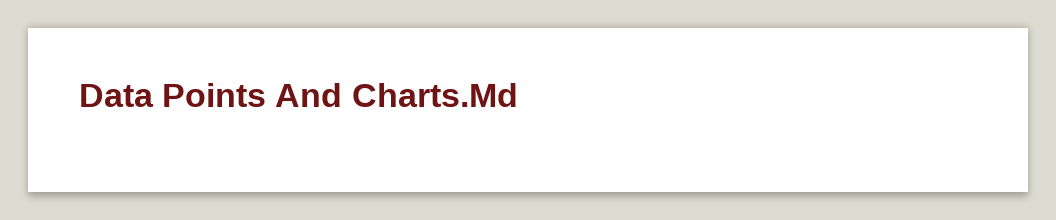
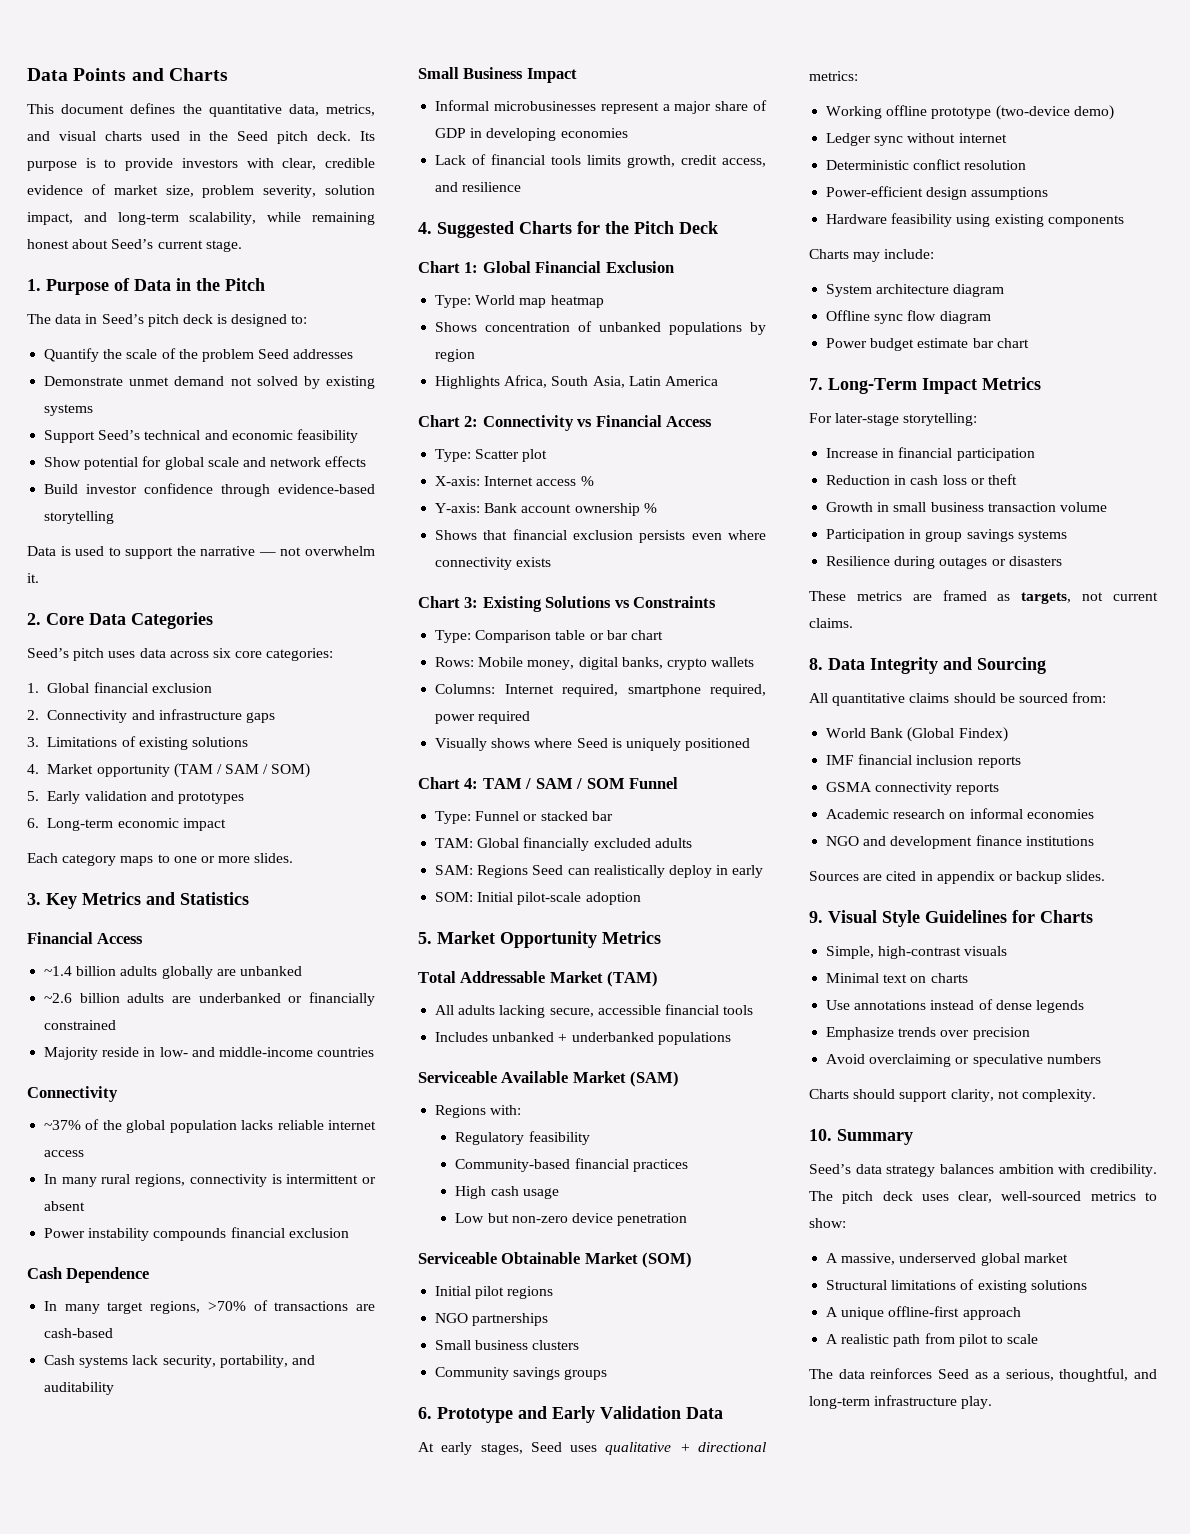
[275,83,518,107] And Charts.Md -> [131,68,228,81] [27,103,375,117] [27,131,375,144] [27,158,375,171] [27,184,375,198] [27,212,375,225] [27,239,242,252] [27,278,265,295] [27,314,308,327] [44,348,354,362] [44,376,375,389] [44,404,94,416] [44,429,358,443] [44,456,367,470] [44,483,375,497] [44,511,115,524] [27,546,375,559] [27,573,39,583] [27,612,213,629] [27,648,334,661] [27,682,212,693] [27,709,275,723] [27,736,248,750] [27,763,311,778] [27,791,244,804] [27,818,226,831] [27,853,294,866] [27,892,249,909] [27,932,144,944] [44,966,302,979] [44,992,375,1006] [44,1020,117,1030] [44,1047,375,1060] [27,1086,118,1102] [44,1119,376,1133] [44,1150,85,1157] [44,1174,376,1187] [44,1201,86,1211] [44,1227,349,1241] [27,1267,150,1283] [44,1300,375,1314] [44,1328,114,1338] [44,1355,315,1368] [44,1382,115,1395] [418,67,577,83] [435,100,767,114] [435,128,628,141] [435,154,766,168] [435,182,522,192] [418,221,718,238] [418,261,674,273] [435,295,604,308] [435,321,766,335] [435,349,476,362] [435,375,718,389] [418,415,713,431] [435,449,548,462] [435,476,594,486] [435,503,657,516] [435,529,766,543] [435,557,552,570] [418,596,717,612] [435,630,663,643] [435,657,755,670] [435,684,766,697] [435,711,531,724] [435,738,751,751] [418,777,679,789] [435,811,613,824] [435,837,692,851] [435,865,764,878] [435,892,641,905] [418,931,661,948] [418,971,659,987] [435,1004,754,1018] [435,1032,731,1045] [418,1071,680,1087] [435,1105,522,1118] [455,1131,590,1145] [455,1158,688,1172] [455,1186,559,1199] [455,1213,688,1226] [418,1252,693,1268] [435,1286,554,1299] [435,1313,549,1326] [435,1340,580,1350] [435,1367,608,1380] [418,1406,723,1423] [418,1442,766,1455] [809,71,858,81] [826,105,1114,120] [826,133,1007,146] [826,159,1027,170] [826,186,1049,200] [826,213,1124,227] [809,249,935,262] [826,284,1005,297] [826,310,991,324] [826,338,1029,351] [809,377,1041,394] [809,413,978,426] [826,447,1035,461] [826,474,1017,485] [826,502,1107,512] [826,529,1067,542] [826,556,1062,569] [809,590,1158,604] [809,618,853,628] [809,657,1046,674] [809,692,1107,706] [826,727,1008,742] [826,754,1021,768] [826,782,1000,795] [826,808,1094,819] [826,835,1094,849] [809,871,1106,884] [809,910,1093,927] [826,946,1008,959] [826,973,968,983] [826,999,1084,1013] [826,1027,1030,1040] [826,1054,1101,1067] [809,1089,1096,1102] [809,1129,913,1145] [809,1164,1157,1177] [809,1191,1157,1204] [809,1218,846,1228] [826,1253,1068,1266] [826,1279,1087,1293] [826,1306,1021,1320] [826,1333,1039,1347] [809,1368,1157,1382] [809,1395,993,1409] and Charts // This document defines the quantitative data, metrics, and visual charts used in the Seed pitch deck. Its purpose is to provide investors with clear, credible evidence of market size, problem severity, solution impact, and long-term scalability, while remaining honest about Seed’s current stage. // 1. Purpose of Data in the Pitch // The data in Seed’s pitch deck is designed to: // Quantify the scale of the problem Seed addresses // Demonstrate unmet demand not solved by existing systems // Support Seed’s technical and economic feasibility // Show potential for global scale and network effects // Build investor confidence through evidence-based storytelling // Data is used to support the narrative — not overwhelm it. // 2. Core Data Categories // Seed’s pitch uses data across six core categories: // 1. Global financial exclusion // 2. Connectivity and infrastructure gaps // 3. Limitations of existing solutions // 4. Market opportunity (TAM / SAM / SOM) // 5. Early validation and prototypes // 6. Long-term economic impact // Each category maps to one or more slides. // 3. Key Metrics and Statistics // Financial Access // ~1.4 billion adults globally are unbanked // ~2.6 billion adults are underbanked or financially constrained // Majority reside in low- and middle-income countries // Connectivity // ~37% of the global population lacks reliable internet access // In many rural regions, connectivity is intermittent or absent // Power instability compounds financial exclusion // Cash Dependence // In many target regions, >70% of transactions are cash-based // Cash systems lack security, portability, and auditability // Small Business Impact // Informal microbusinesses represent a major share of GDP in developing economies // Lack of financial tools limits growth, credit access, and resilience // 4. Suggested Charts for the Pitch Deck // Chart 1: Global Financial Exclusion // Type: World map heatmap // Shows concentration of unbanked populations by region // Highlights Africa, South Asia, Latin America // Chart 2: Connectivity vs Financial Access // Type: Scatter plot // X-axis: Internet access % // Y-axis: Bank account ownership % // Shows that financial exclusion persists even where connectivity exists // Chart 3: Existing Solutions vs Constraints // Type: Comparison table or bar chart // Rows: Mobile money, digital banks, crypto wallets // Columns: Internet required, smartphone required, power required // Visually shows where Seed is uniquely positioned // Chart 4: TAM / SAM / SOM Funnel // Type: Funnel or stacked bar // TAM: Global financially excluded adults // SAM: Regions Seed can realistically deploy in early // SOM: Initial pilot-scale adoption // 5. Market Opportunity Metrics // Total Addressable Market (TAM) // All adults lacking secure, accessible financial tools // Includes unbanked + underbanked populations // Serviceable Available Market (SAM) // Regions with: // Regulatory feasibility // Community-based financial practices // High cash usage // Low but non-zero device penetration // Serviceable Obtainable Market (SOM) // Initial pilot regions // NGO partnerships // Small business clusters // Community savings groups // 6. Prototype and Early Validation Data // At early stages, Seed uses qualitative + directional metrics: // Working offline prototype (two-device demo) // Ledger sync without internet // Deterministic conflict resolution // Power-efficient design assumptions // Hardware feasibility using existing components // Charts may include: // System architecture diagram // Offline sync flow diagram // Power budget estimate bar chart // 7. Long-Term Impact Metrics // For later-stage storytelling: // Increase in financial participation // Reduction in cash loss or theft // Growth in small business transaction volume // Participation in group savings systems // Resilience during outages or disasters // These metrics are framed as targets, not current claims. // 8. Data Integrity and Sourcing // All quantitative claims should be sourced from: // World Bank (Global Findex) // IMF financial inclusion reports // GSMA connectivity reports // Academic research on informal economies // NGO and development finance institutions // Sources are cited in appendix or backup slides. // 9. Visual Style Guidelines for Charts // Simple, high-contrast visuals // Minimal text on charts // Use annotations instead of dense legends // Emphasize trends over precision // Avoid overclaiming or speculative numbers // Charts should support clarity, not complexity. // 10. Summary // Seed’s data strategy balances ambition with credibility. The pitch deck uses clear, well-sourced metrics to show: // A massive, underserved global market // Structural limitations of existing solutions // A unique offline-first approach // A realistic path from pilot to scale // The data reinforces Seed as a serious, thoughtful, and long-term infrastructure play.

